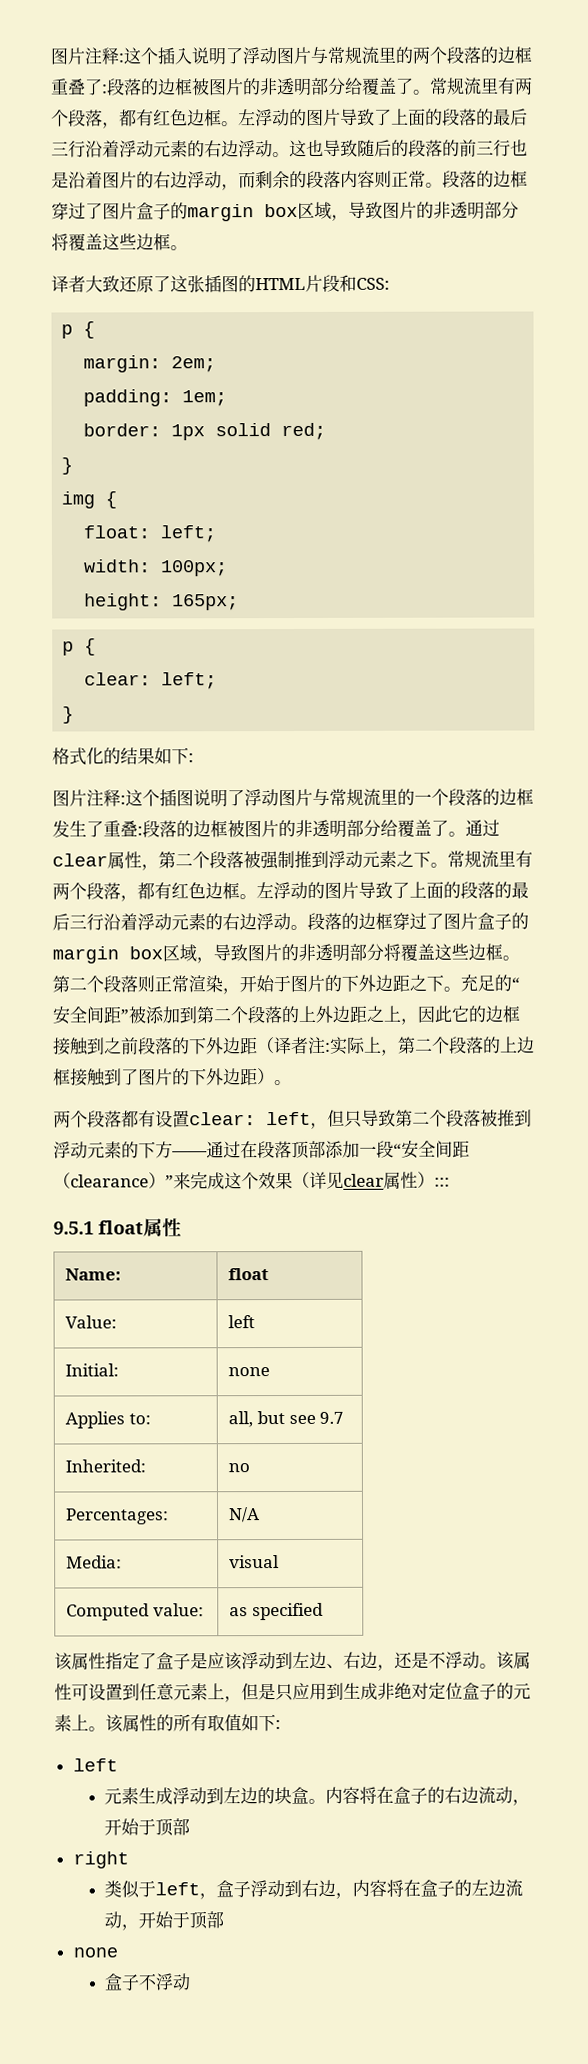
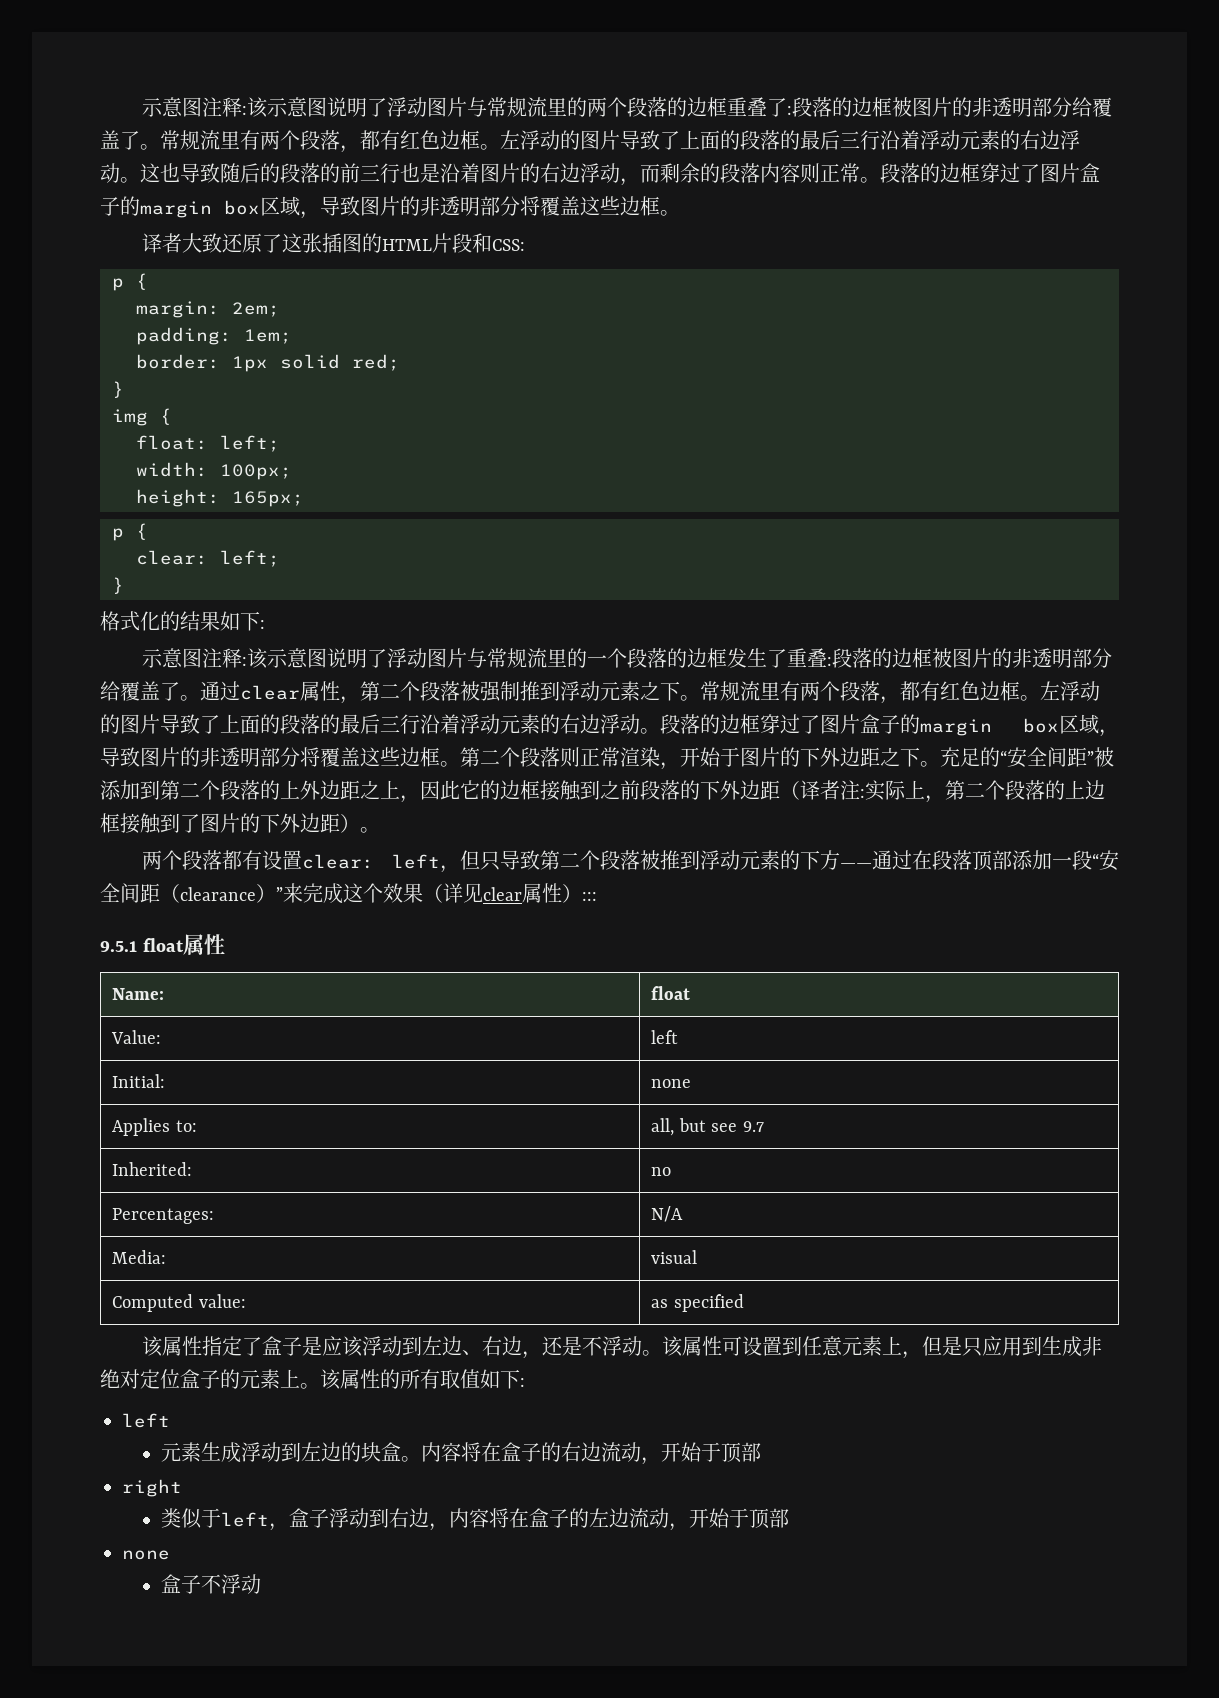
[50,47,192,65] 图片注释:这个插入 -> [141,97,327,118] 示意图注释:该示意图
[52,789,177,807] 图片注释:这个插 -> [141,648,308,669] 示意图注释:该示意

